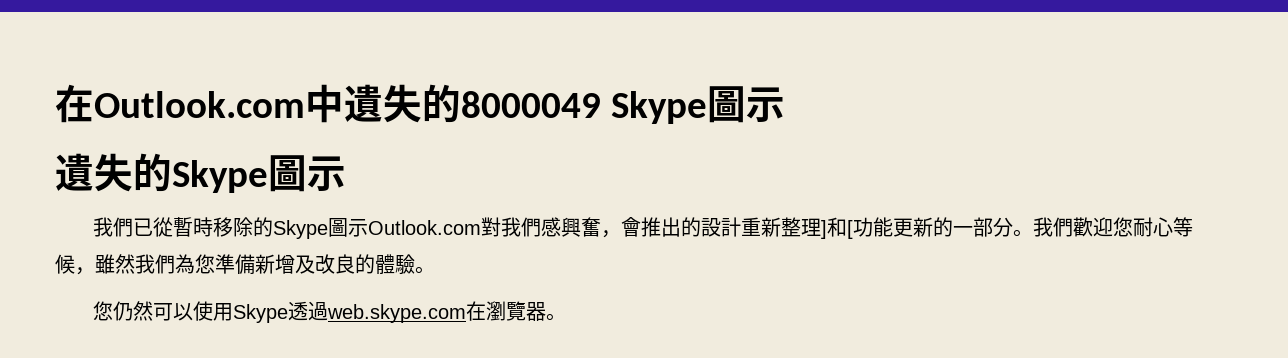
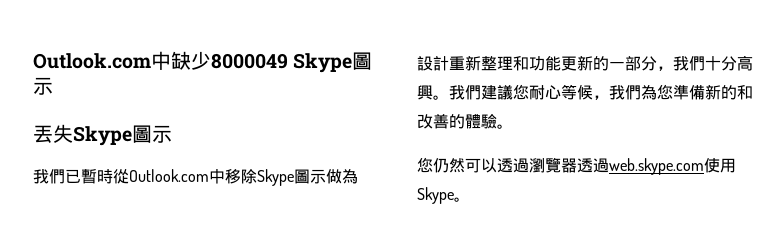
[55,84,461,123] 在Outlook.com中遺失的 -> [33,51,211,70] Outlook.com中缺少
[55,153,172,192] 遺失的 -> [33,124,73,143] 丟失
[153,217,702,239] 從暫時移除的Skype圖示Outlook.com對我們感興奮，會推出的 -> [81,169,358,186] 暫時從Outlook.com中移除Skype圖示做為
[821,217,854,239] ]和[ -> [513,56,529,71] 和
[1013,217,1114,237] 。我們歡迎 -> [657,55,753,71] [417,85,513,100] ，我們十分高興。我們建議
[95,254,135,274] 雖然 -> (609, 97) none
[275,254,355,274] 增及改良 -> [721,85,753,100] [417,114,449,129] 的和改善
[193,301,547,323] 使用Skype透過web.skype.com在瀏覽器 -> [497,157,736,175] [417,187,454,204] 透過瀏覽器透過web.skype.com使用Skype

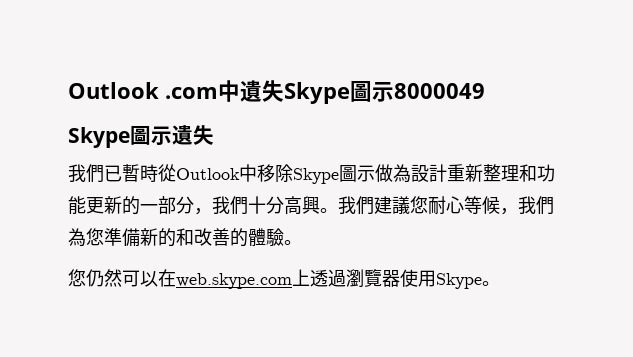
[33,51,373,73] [33,77,53,95] [33,125,53,143] Outlook.com中缺少8000049 Skype圖示 // 丟 -> [68,80,262,102] Outlook .com中遺
(172, 134) none -> [394,83,485,99] [68,125,214,148] 8000049 // Skype圖示遺失
[129,169,209,182] Outlook.com -> [176,168,240,180] Outlook
(497, 165) none -> [158,269,310,289] 在web.skype.com上
[577,158,704,175] 透過web.skype.com -> (400, 278) none

